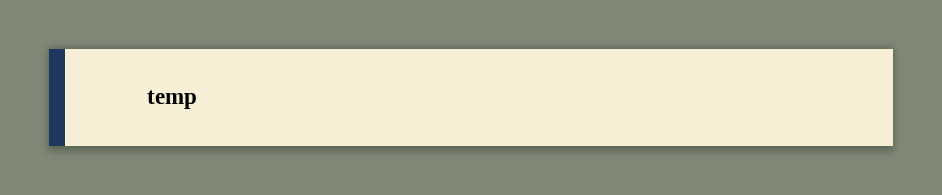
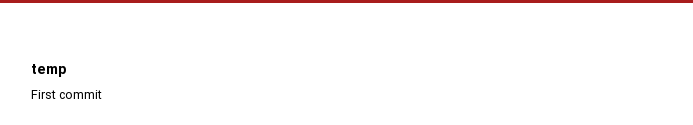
(197, 99) none -> [31,90,103,99] // First commit

